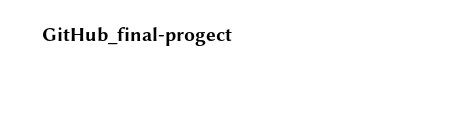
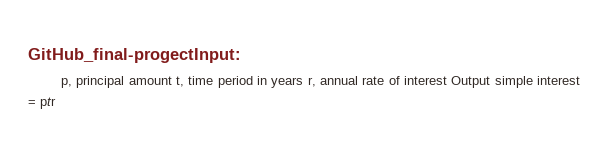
[42,27,232,46] GitHub_final-progect -> [28,48,241,63] [61,76,580,88] [28,97,56,109] GitHub_final-progectInput: // p, principal amount t, time period in years r, annual rate of interest Output simple interest = ptr

